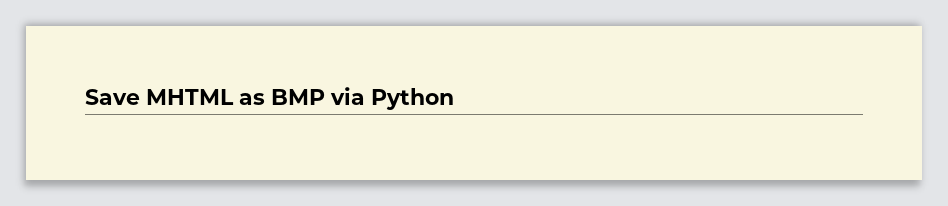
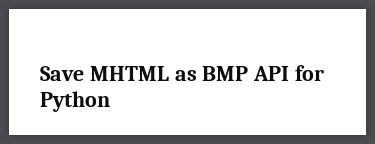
[330,87,365,105] via -> [253,65,325,81] API for

